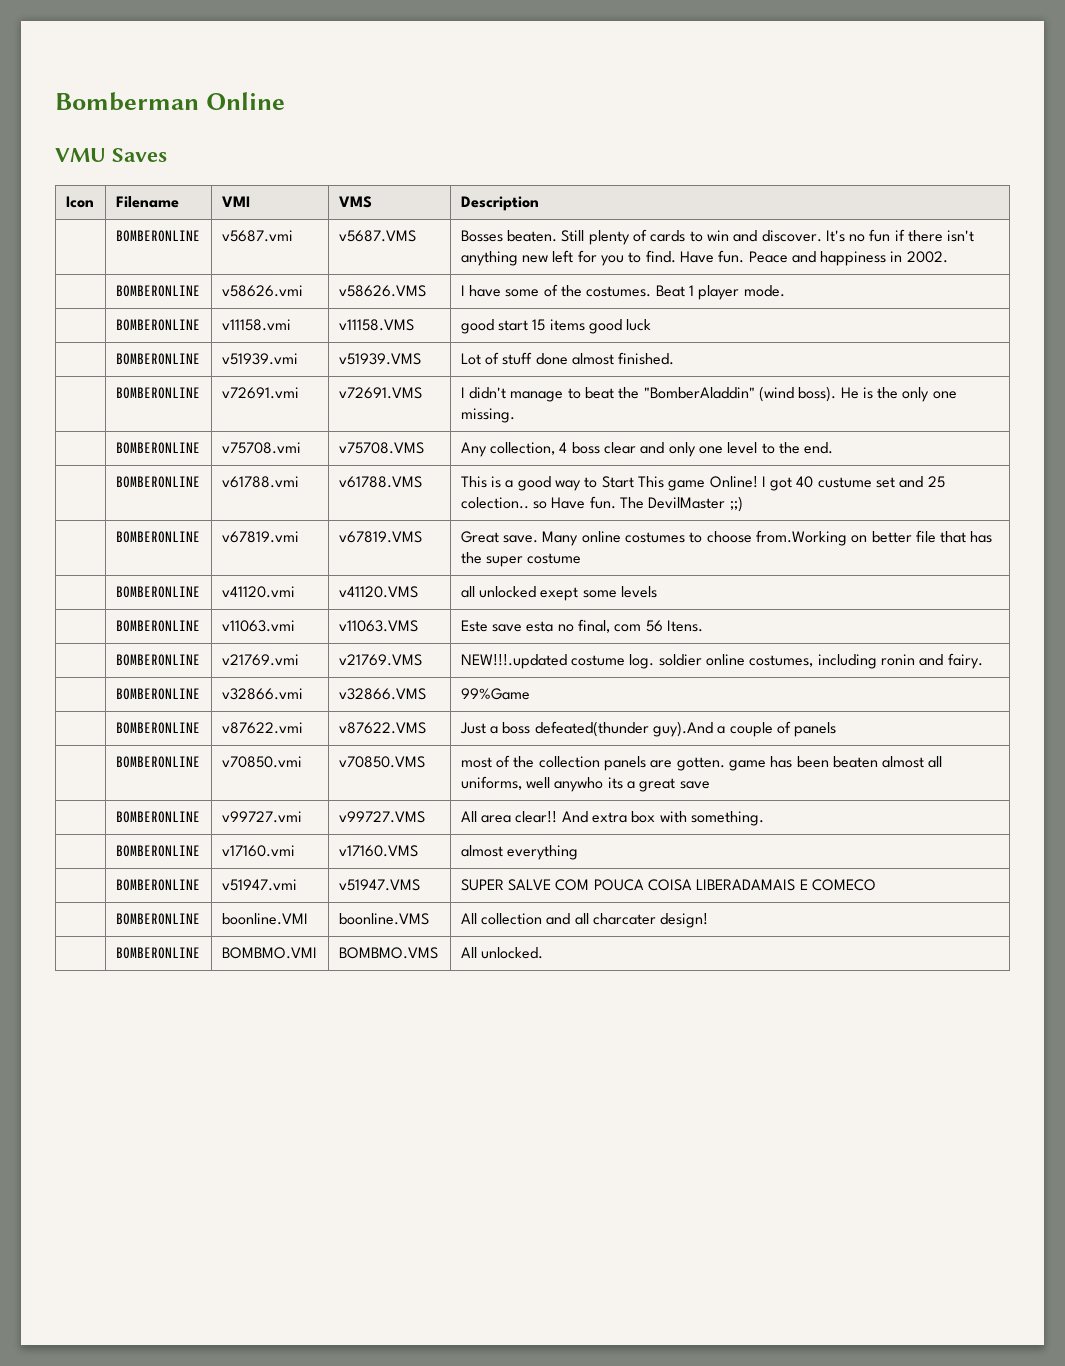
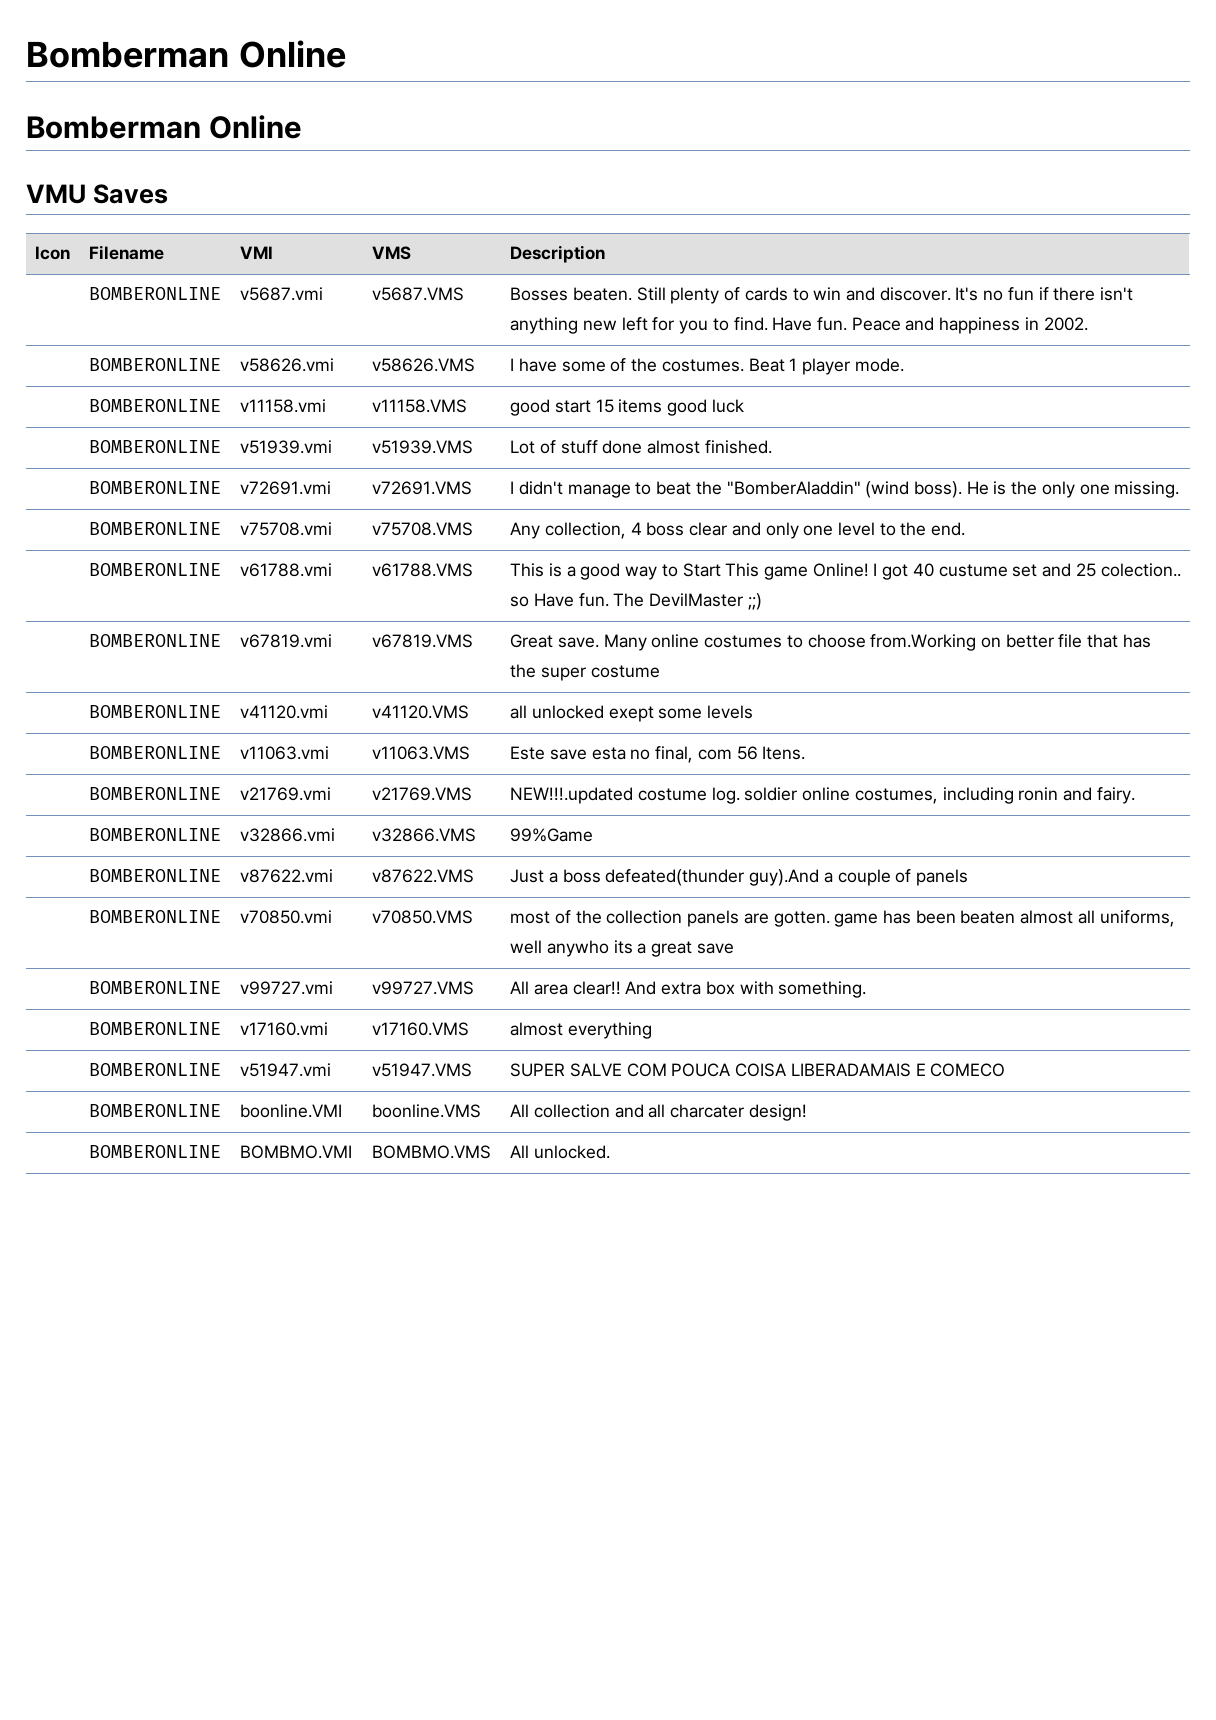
[55,92,285,111] Bomberman Online -> [26,40,346,68] [26,115,303,139] Bomberman Online // Bomberman Online

